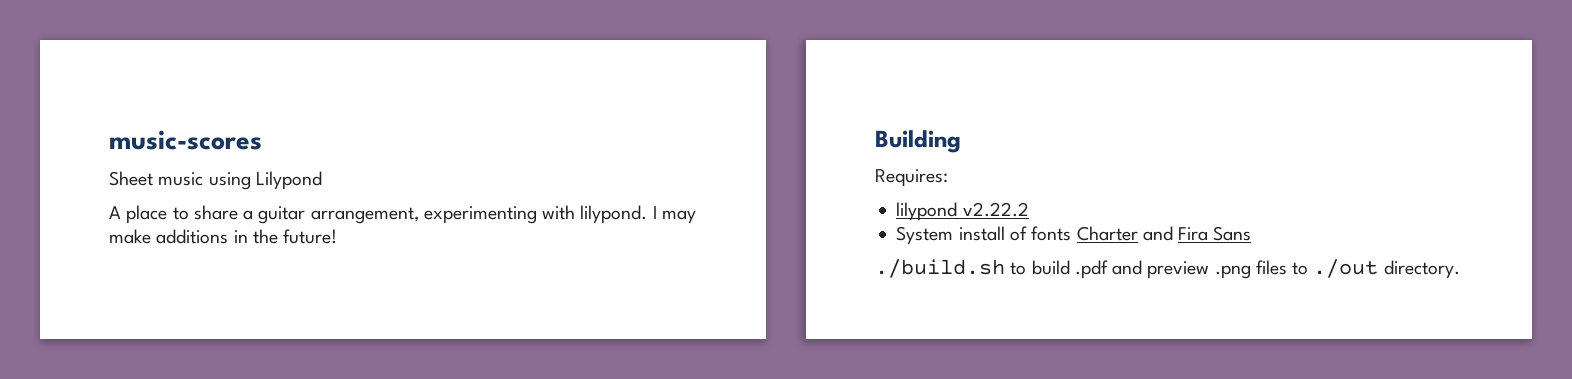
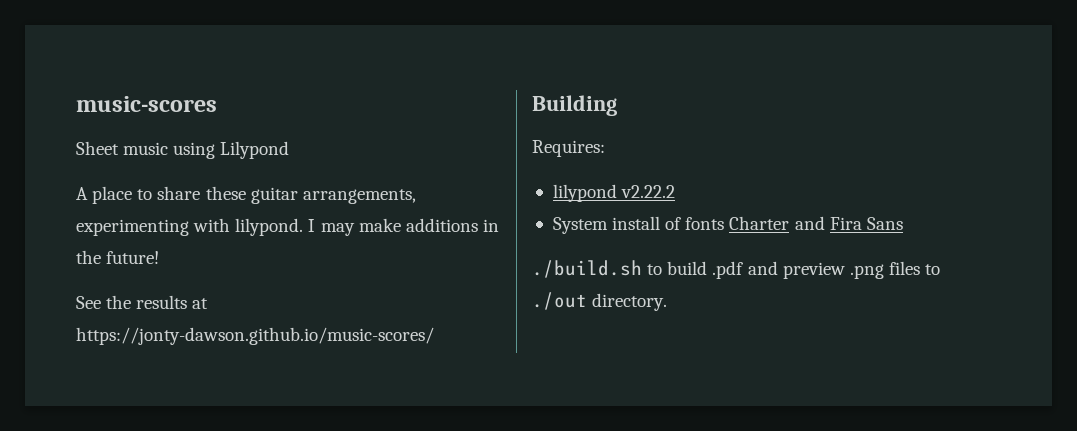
[243,206,419,224] a guitar arrangement, -> [205,186,416,204] these guitar arrangements,
(338, 236) none -> [76,295,209,309] [76,327,434,345] // See the results at https://jonty-dawson.github.io/music-scores/

